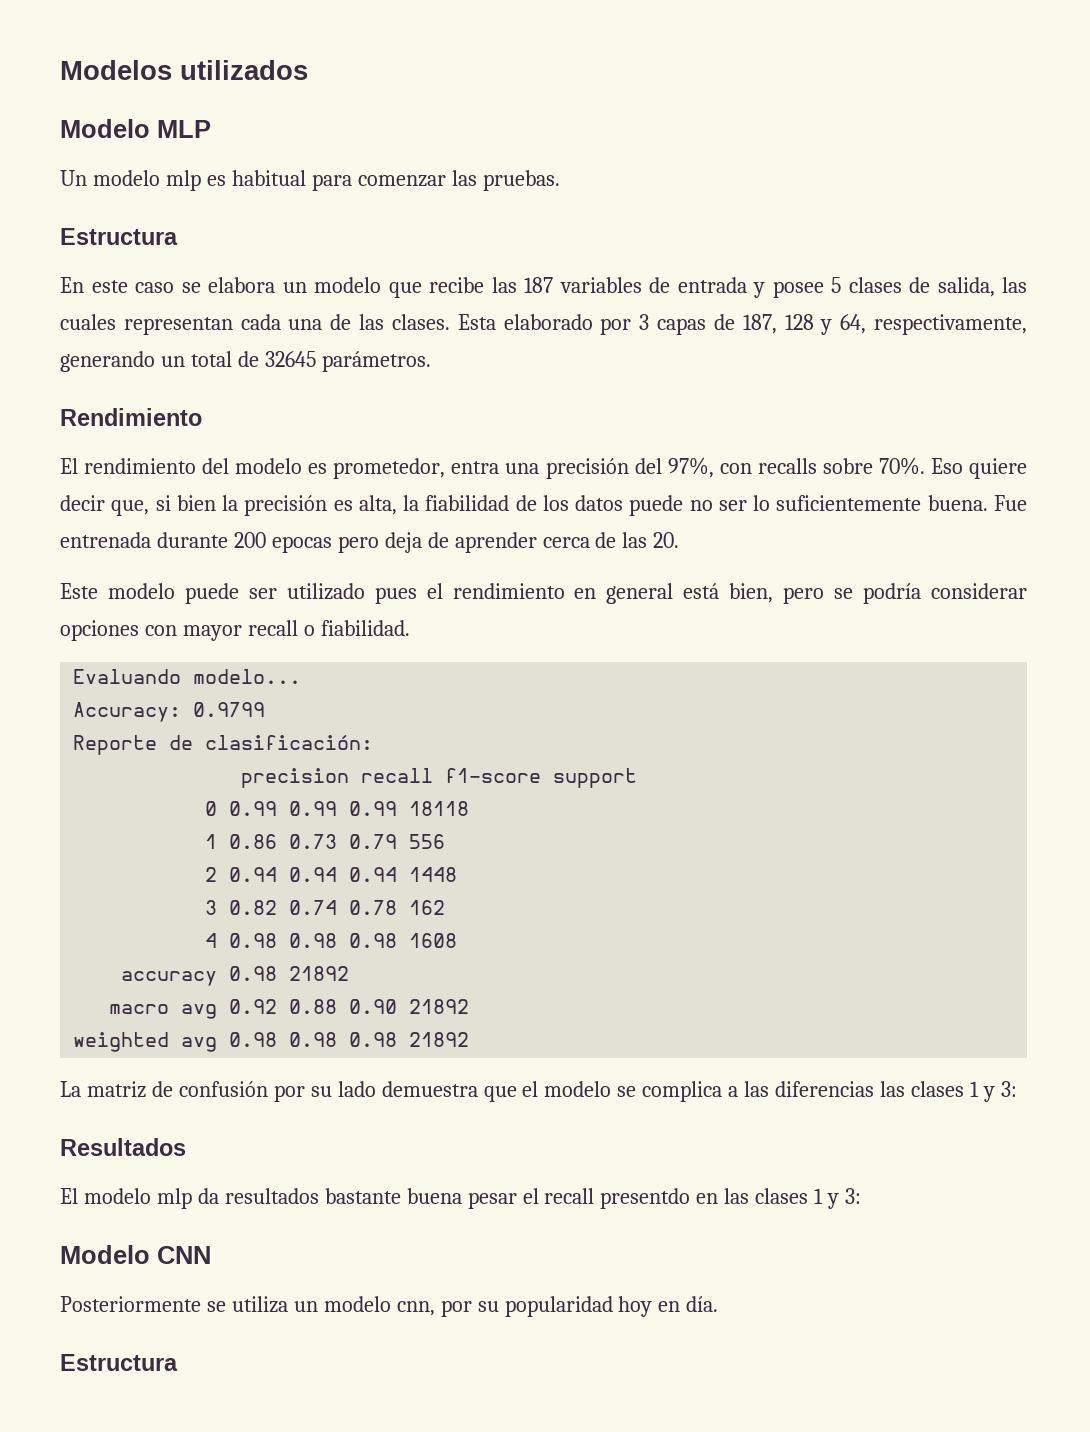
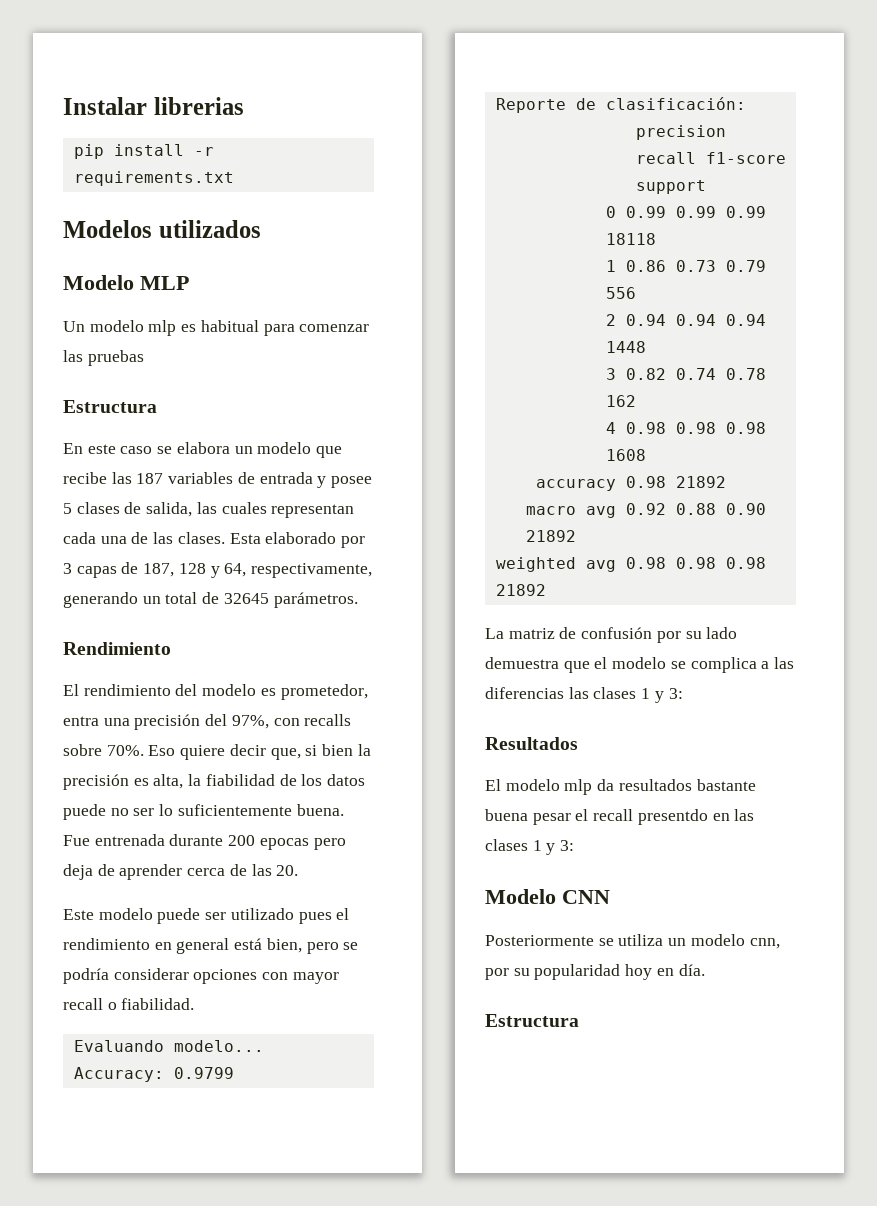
(60, 70) none -> [63,97,244,115] [73,144,214,159] [73,171,234,186] Instalar librerias // pip install -r requirements.txt //
[482,170,560,191] pruebas. -> [87,350,144,366] pruebas

